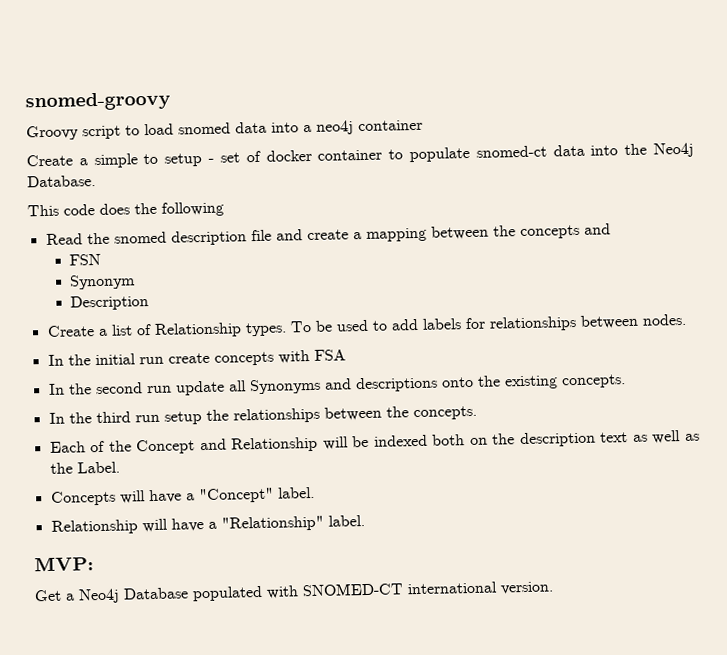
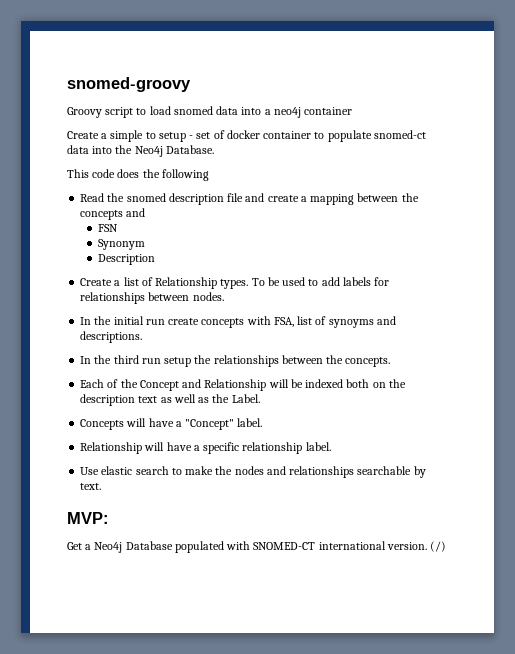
[313,349,346,361] [48,374,626,396] FSA // In the second run update all Synonyms and descriptions onto the existing concepts. -> [273,316,396,328] [80,331,143,343] FSA, list of synoyms and descriptions.
[220,515,365,532] "Relationship" label. -> [203,442,331,454] [80,466,426,478] [80,483,102,490] specific relationship label. // Use elastic search to make the nodes and relationships searchable by text.
(554, 588) none -> [430,541,447,552] (/)

